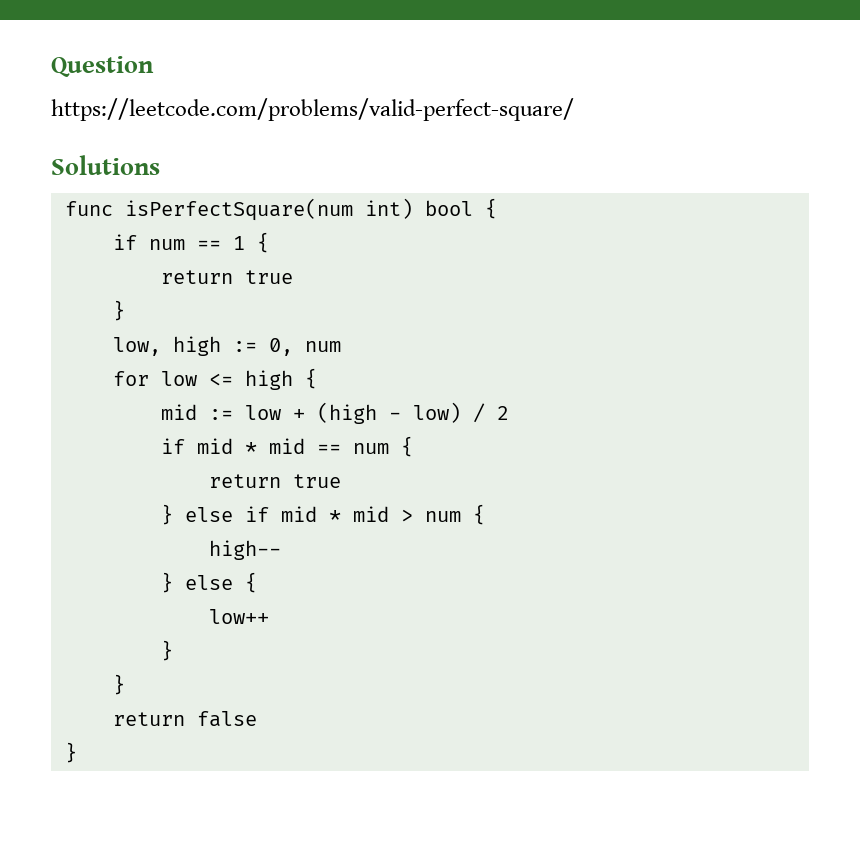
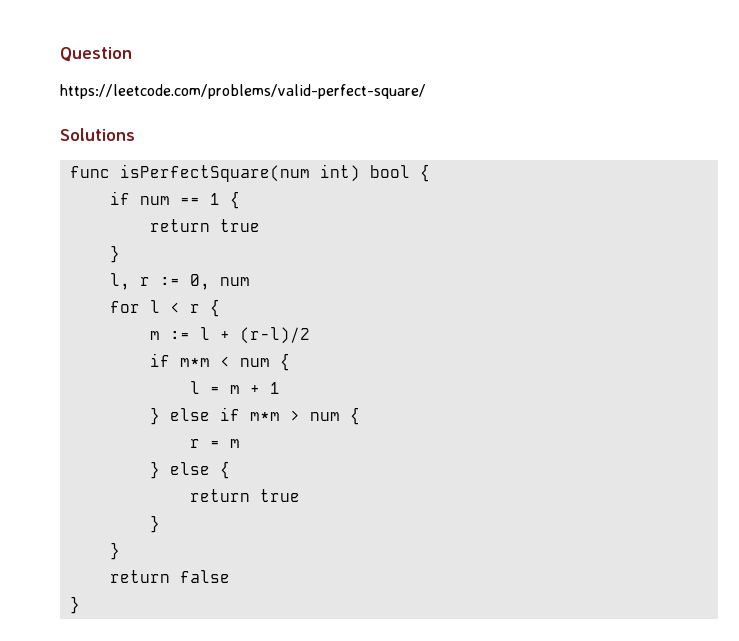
[112,336,221,356] low, high -> [109,273,150,290] l, r
[160,368,317,390] [160,402,509,424] [160,436,413,457] [208,474,341,488] low <= high { // mid := low + (high - low) / 2 // if mid * mid == num { // return true -> [149,299,220,317] [149,327,310,344] [149,353,290,371] [189,381,280,394] l < r { // m := l + (r-l)/2 // if m*m < num { // l = m + 1
[280,506,389,522] mid * mid -> [249,412,280,421] m*m
[208,540,281,560] high-- -> [189,439,240,448] r = m
[208,609,269,624] low++ -> [189,489,300,502] return true

